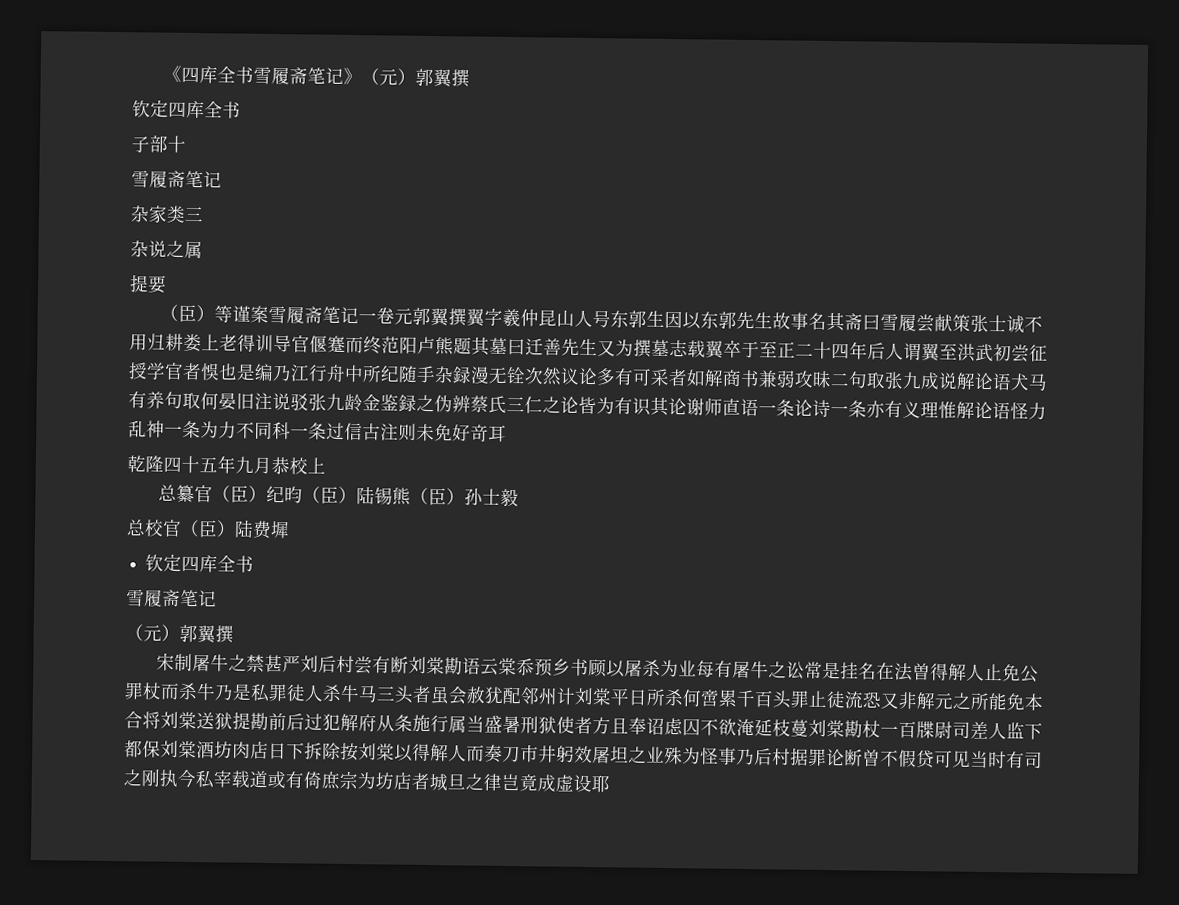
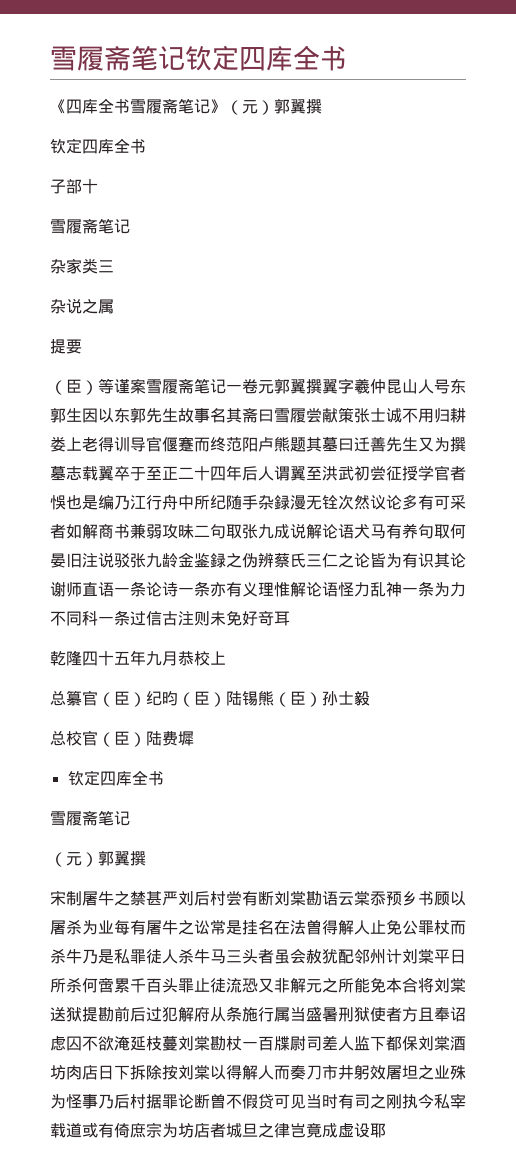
(162, 74) none -> [50,45,347,71] 雪履斋笔记钦定四库全书 //

